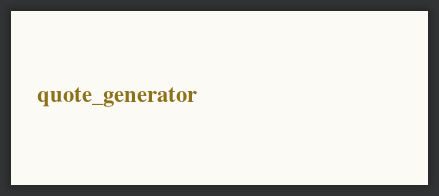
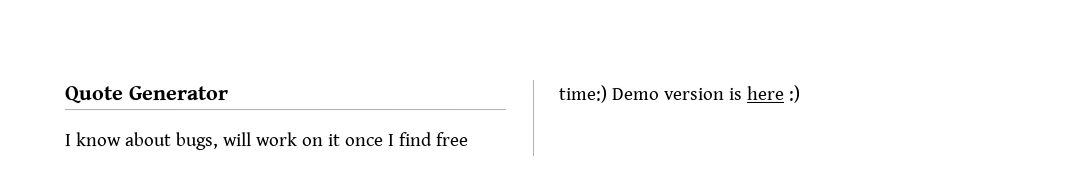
[37,87,197,107] quote_generator -> [64,86,229,104] [65,132,469,151] [558,84,801,103] Quote Generator // I know about bugs, will work on it once I find free time:) Demo version is here :)

